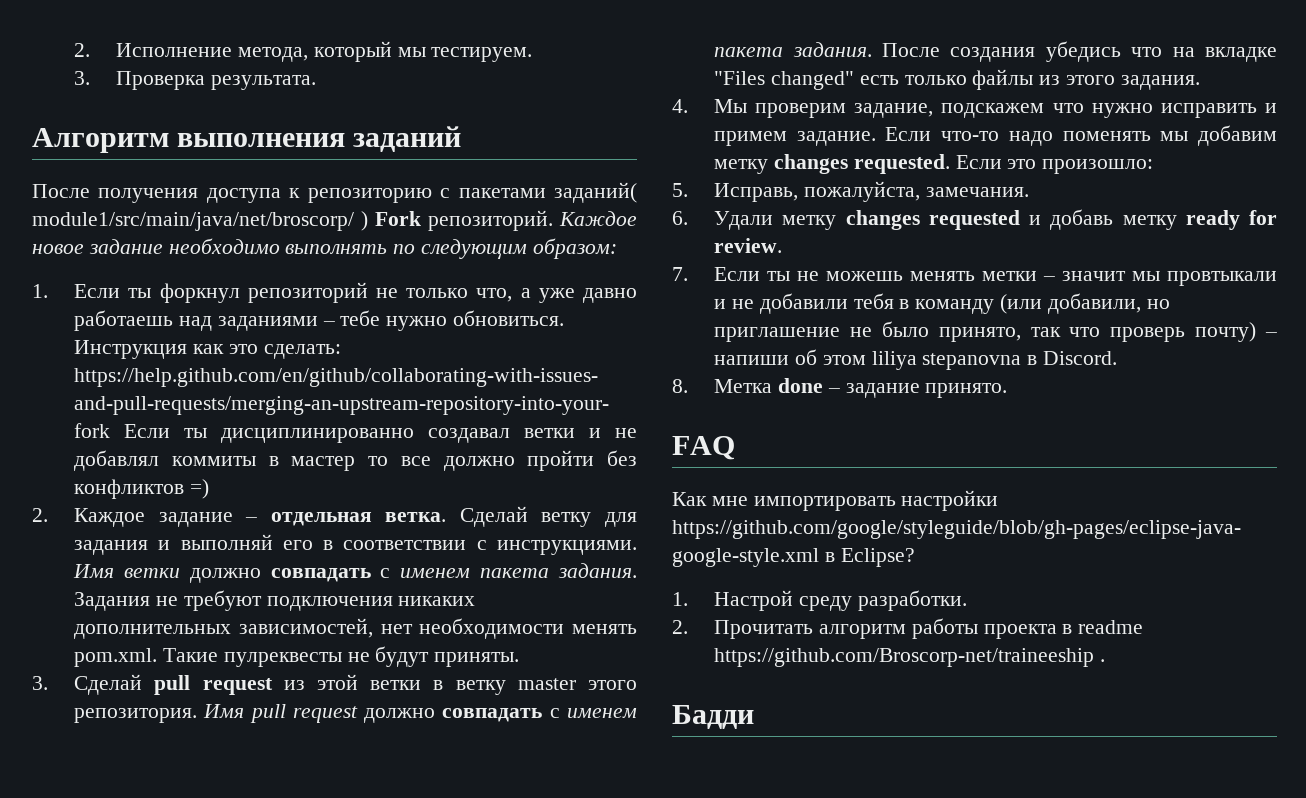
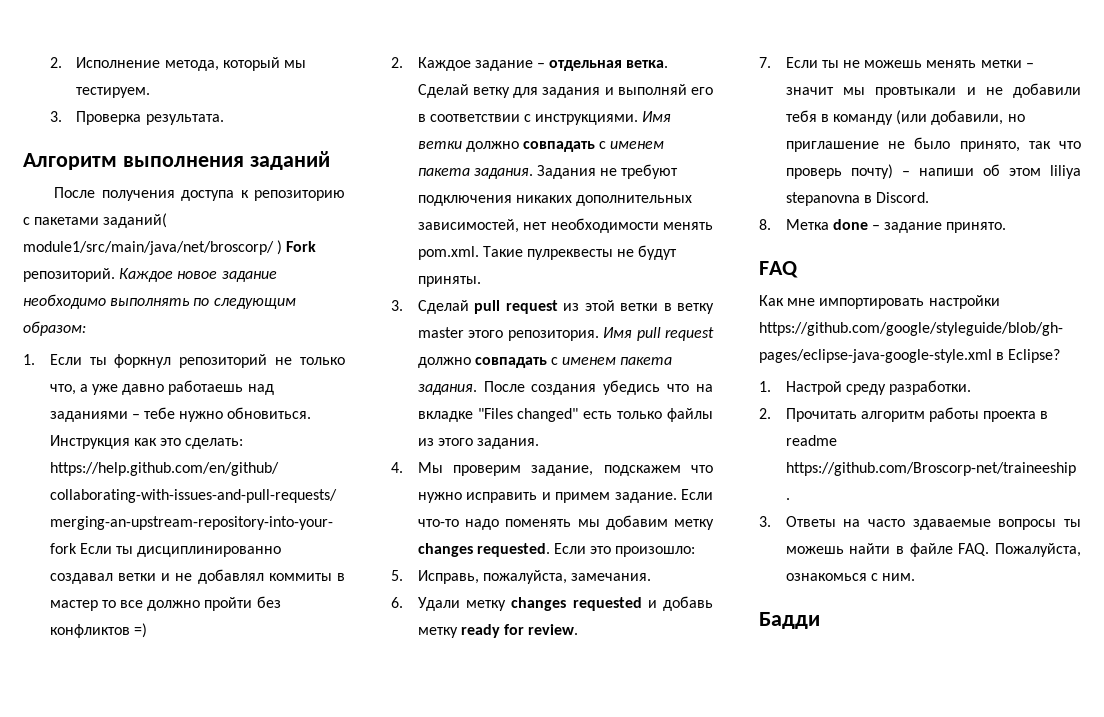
(1105, 660) none -> [759,516,1081,530] [785,543,1081,557] [785,573,916,581] // 3. Ответы на часто здаваемые вопросы ты можешь найти в файле FAQ. Пожалуйста, ознакомься с ним.

